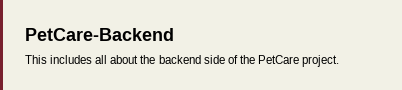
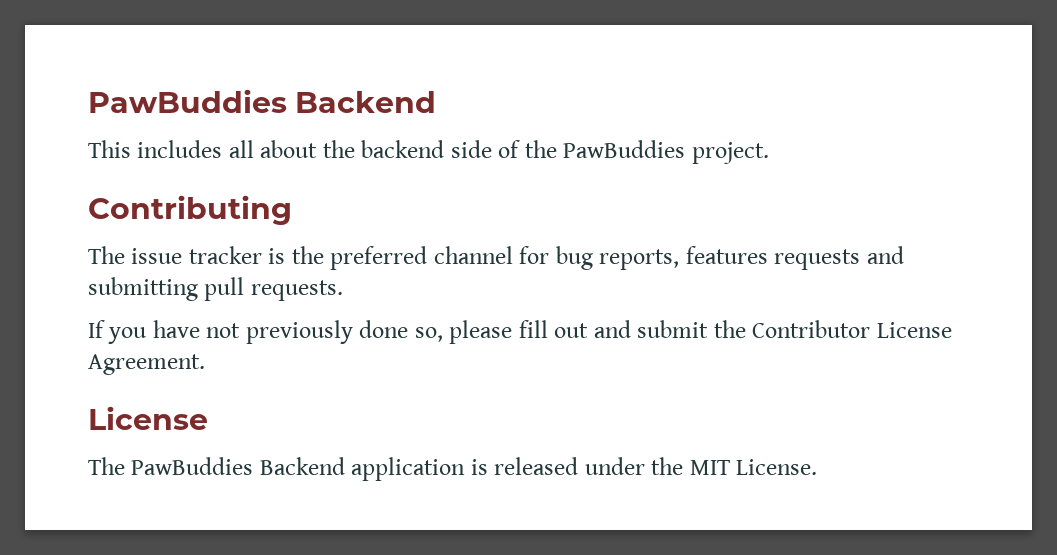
[25,28,174,41] PetCare-Backend -> [88,89,437,113] PawBuddies Backend
[257,55,299,64] PetCare -> [563,140,686,158] PawBuddies
(340, 61) none -> [88,195,292,225] [88,246,904,270] [88,277,343,301] [88,320,952,344] [88,354,205,375] [88,406,208,430] [88,457,818,481] // Contributing // The issue tracker is the preferred channel for bug reports, features requests and submitting pull requests. // If you have not previously done so, please fill out and submit the Contributor License Agreement. // License // The PawBuddies Backend application is released under the MIT License.

